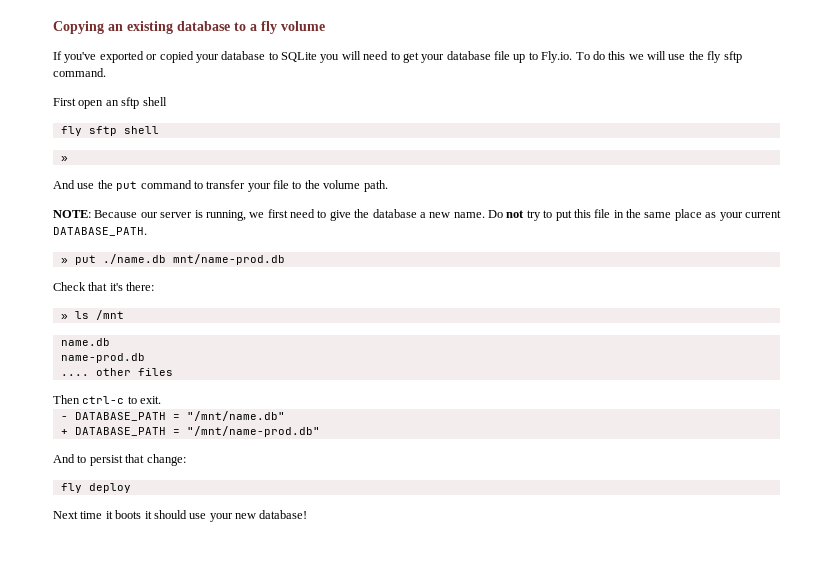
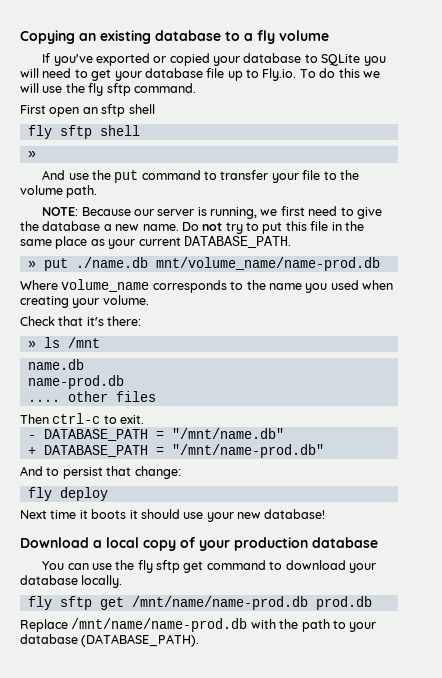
[172,254,285,265] mnt/name-prod.db -> [155,257,380,271] [20,279,393,293] [20,295,149,308] mnt/volume_name/name-prod.db // Where volume_name corresponds to the name you used when creating your volume.
(308, 514) none -> [20,537,378,551] [42,560,376,573] [20,575,123,588] [27,596,372,610] [20,618,377,632] [20,634,200,647] // Download a local copy of your production database // You can use the fly sftp get command to download your database locally. // fly sftp get /mnt/name/name-prod.db prod.db // Replace /mnt/name/name-prod.db with the path to your database (DATABASE_PATH).

